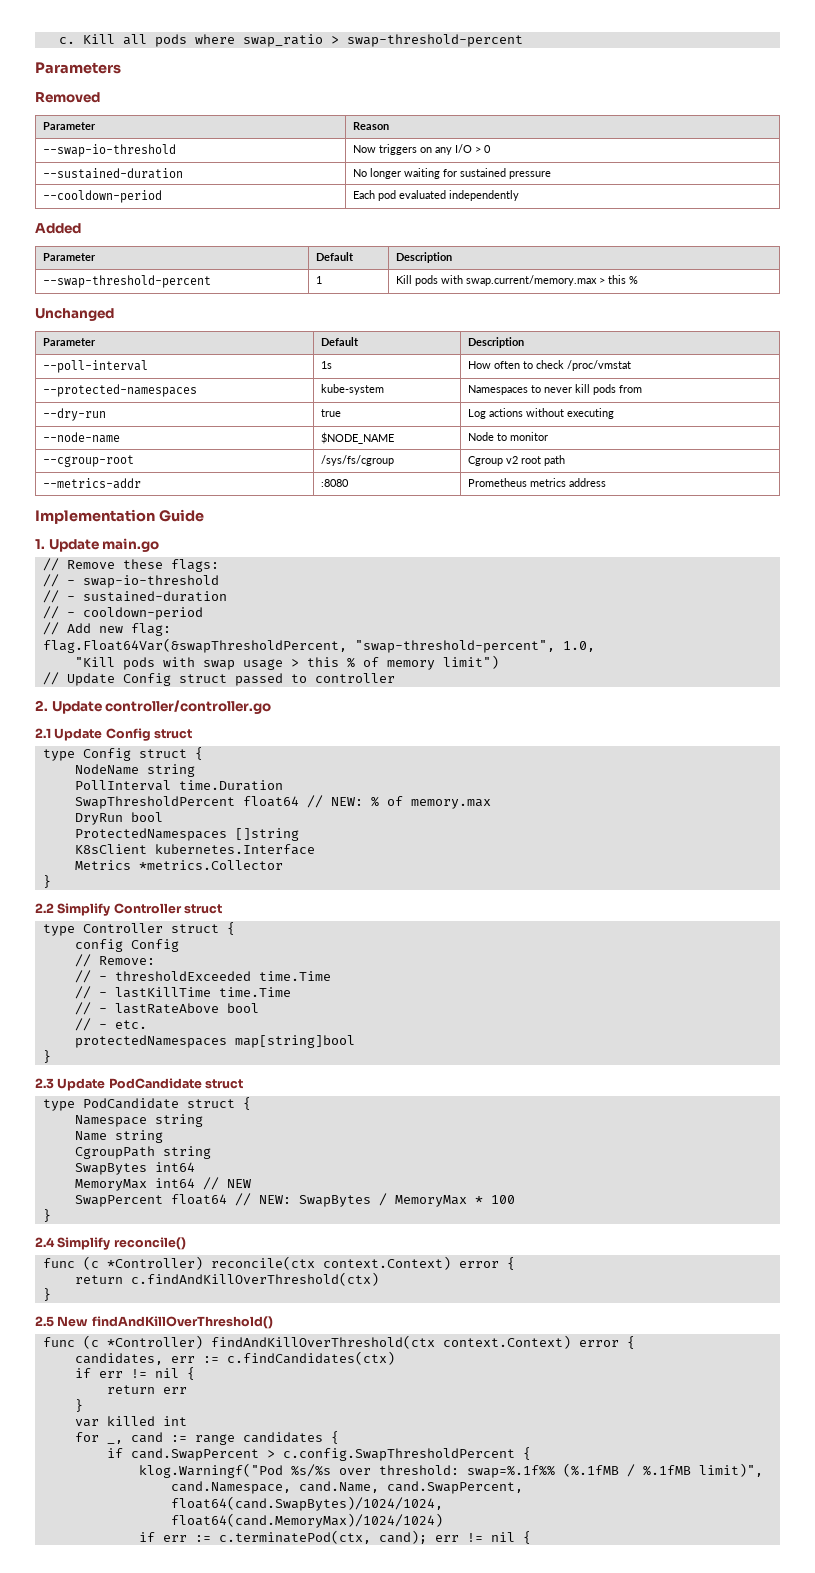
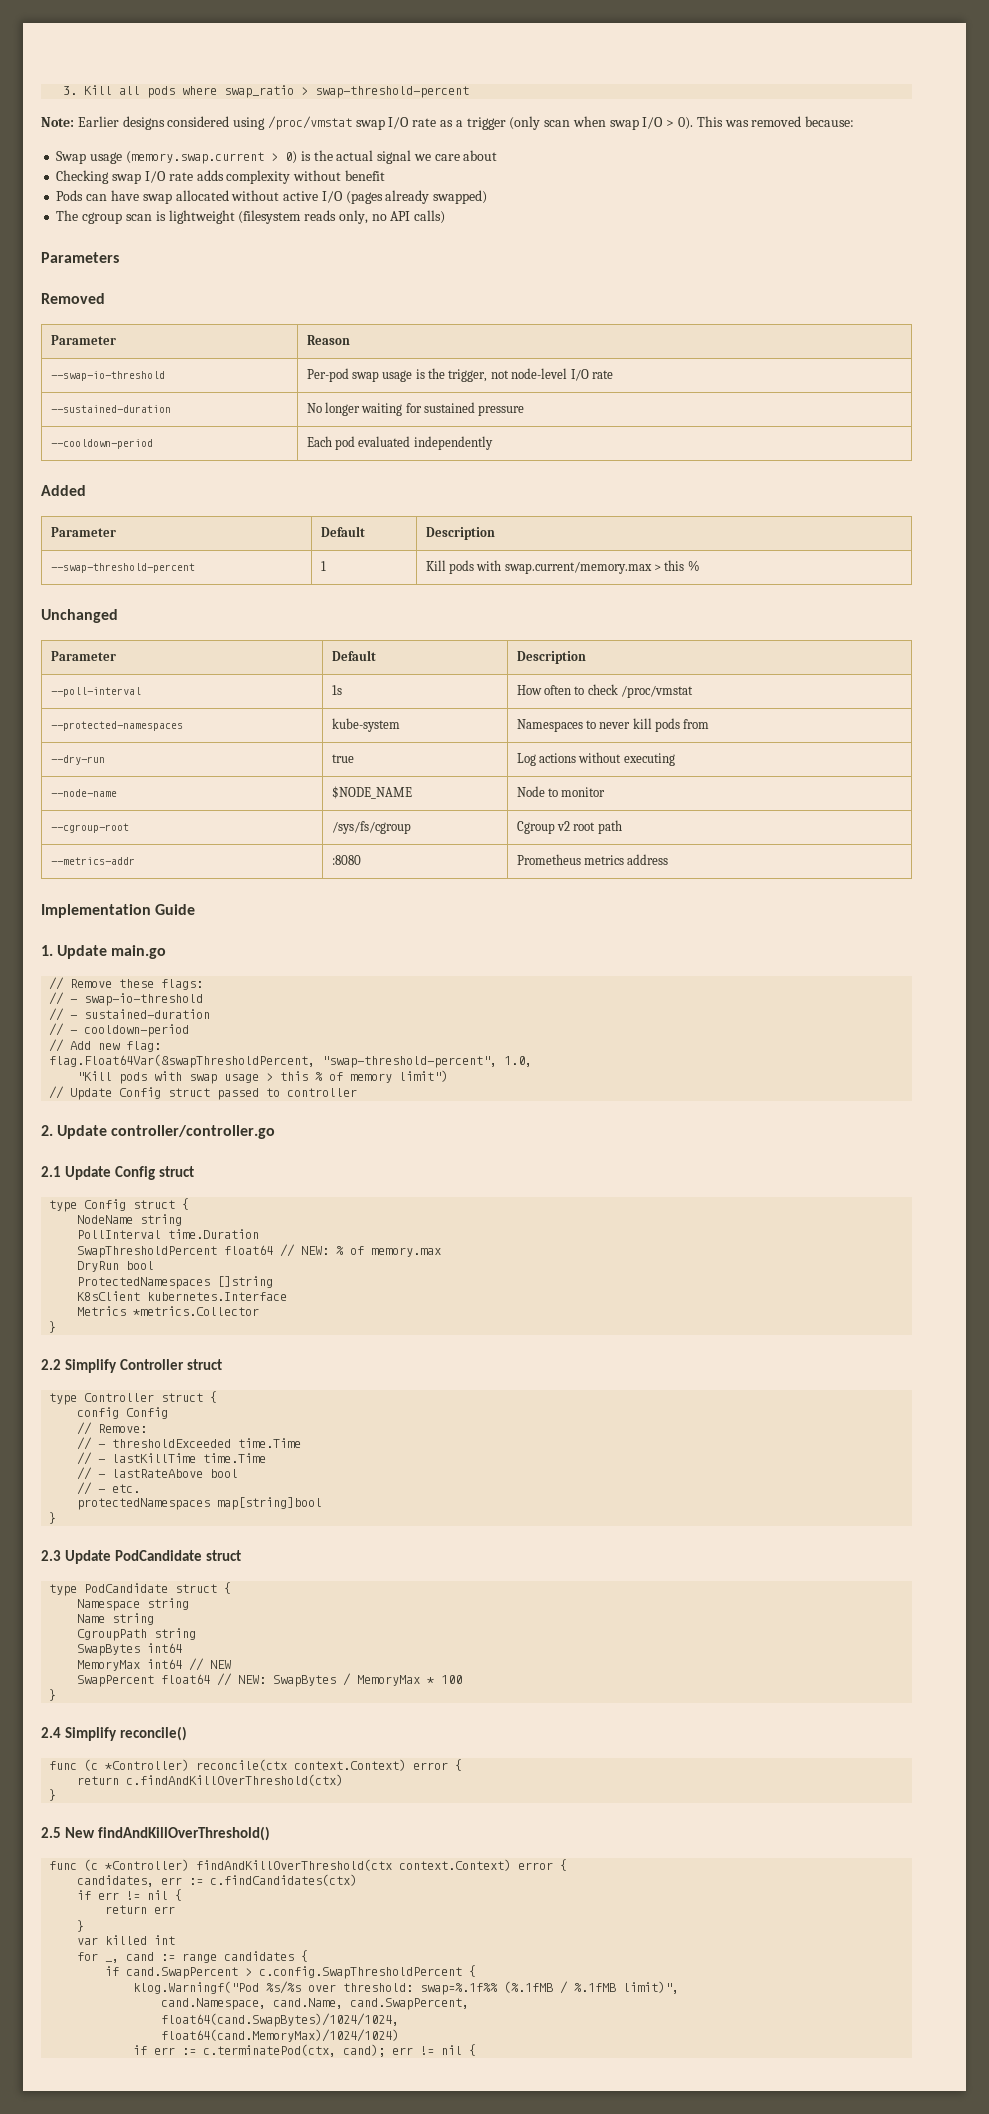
[58,37,75,44] c. -> [63,86,78,95] 3.
(523, 40) none -> [41,116,855,130] [56,150,498,164] [56,170,385,184] [56,190,488,204] [56,210,446,224] // Note: Earlier designs considered using /proc/vmstat swap I/O rate as a trigger (only scan when swap I/O > 0). This was removed because: // Swap usage (memory.swap.current > 0) is the actual signal we care about // Checking swap I/O rate adds complexity without benefit // Pods can have swap allocated without active I/O (pages already swapped) // The cgroup scan is lightweight (filesystem reads only, no API calls)
[353,144,492,155] Now triggers on any I/O > 0 -> [306,368,613,382] Per-pod swap usage is the trigger, not node-level I/O rate

